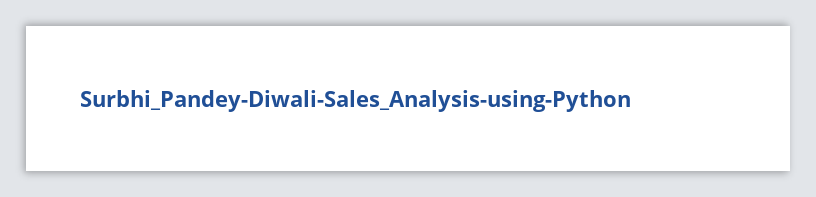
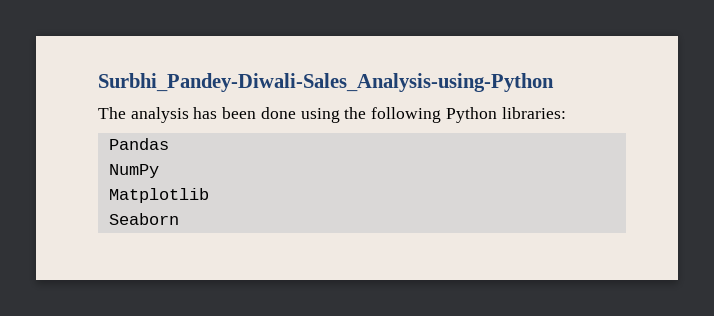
(631, 101) none -> [98,107,566,123] [108,138,169,150] [108,164,159,178] [108,188,209,203] [108,213,179,225] // The analysis has been done using the following Python libraries: // Pandas // NumPy // Matplotlib // Seaborn

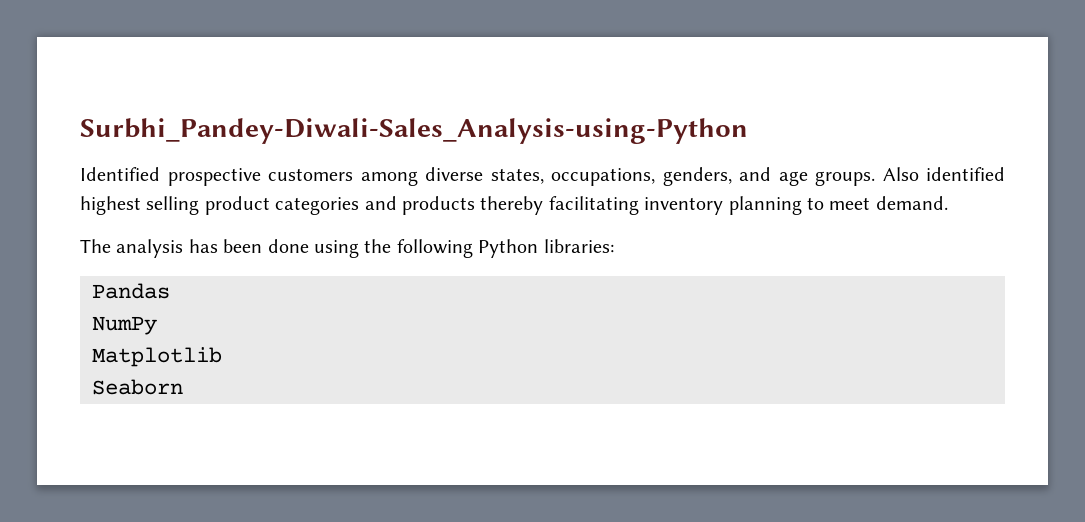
(554, 82) none -> [80,167,1005,186] [80,196,948,215] // Identified prospective customers among diverse states, occupations, genders, and age groups. Also identified highest selling product categories and products thereby facilitating inventory planning to meet demand.

